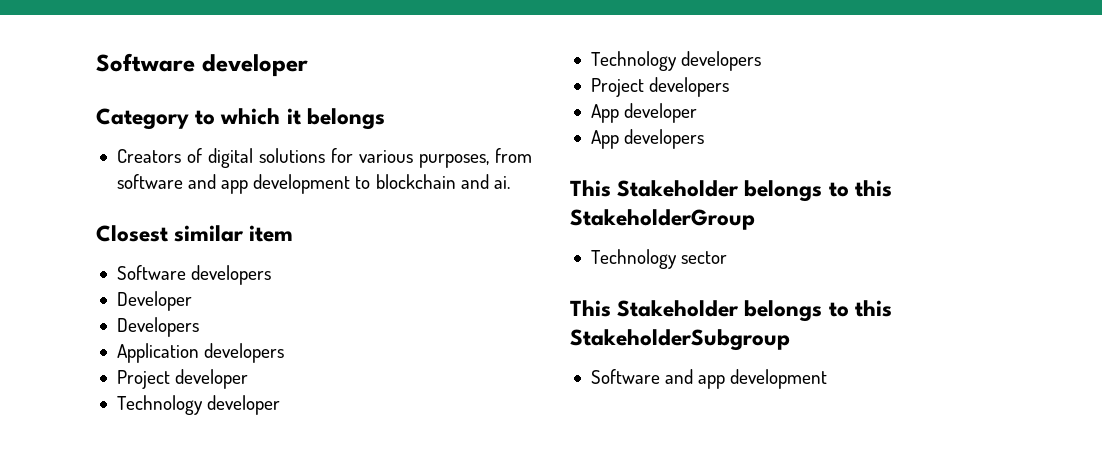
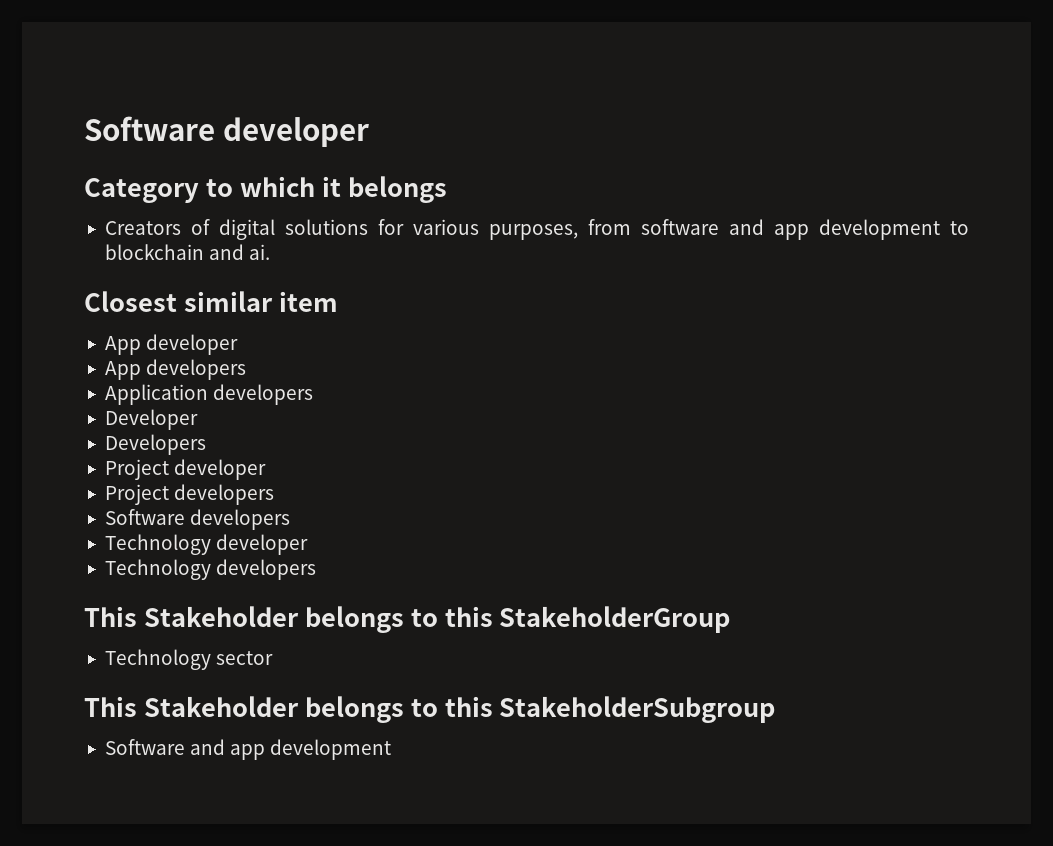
[116,265,186,280] Software -> [104,334,239,355] [104,359,247,380] [104,384,208,405] App developer // App developers // Application
[116,343,285,363] [116,369,249,389] Application developers // Project developer -> [104,459,267,480] [104,484,275,505] [104,509,291,530] Project developer // Project developers // Software developers
[590,77,730,97] [590,103,698,123] [590,129,705,149] // Project developers // App developer // App developers -> (317, 569) none

